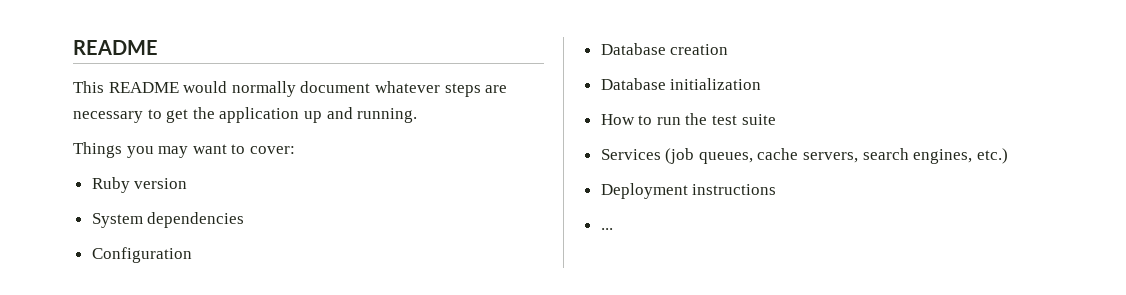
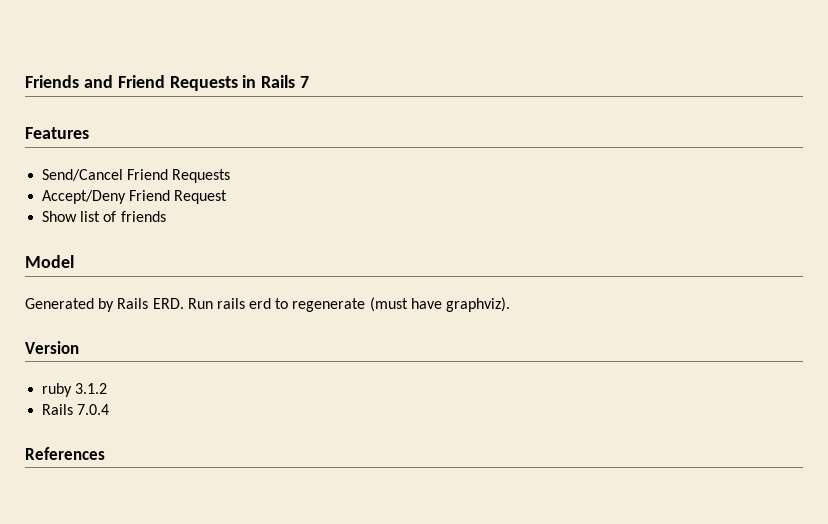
[73,40,158,55] [73,81,508,97] [73,107,418,123] [73,142,295,158] [91,177,188,193] [91,212,245,228] [91,247,192,263] [600,43,729,55] [600,78,762,90] [600,113,776,125] [600,148,1008,164] [600,183,777,199] [600,228,613,230] README // This README would normally document whatever steps are necessary to get the application up and running. // Things you may want to cover: // Ruby version // System dependencies // Configuration // Database creation // Database initialization // How to run the test suite // Services (job queues, cache servers, search engines, etc.) // Deployment instructions // ... -> [25,75,310,91] [25,127,89,139] [42,169,231,183] [42,190,228,204] [42,211,166,222] [25,255,74,268] [25,297,511,312] [25,341,79,354] [42,383,108,397] [42,404,110,415] [25,447,105,460] Friends and Friend Requests in Rails 7 // Features // Send/Cancel Friend Requests // Accept/Deny Friend Request // Show list of friends // Model // Generated by Rails ERD. Run rails erd to regenerate (must have graphviz). // Version // ruby 3.1.2 // Rails 7.0.4 // References

